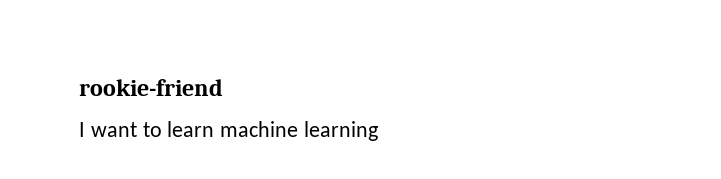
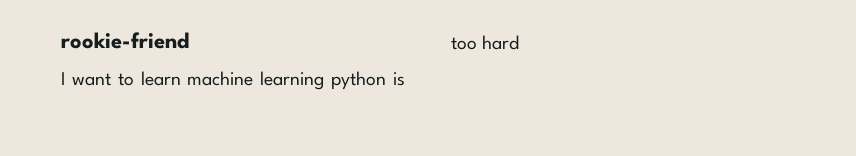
(379, 131) none -> [331,71,405,90] [451,35,520,50] python is too hard

